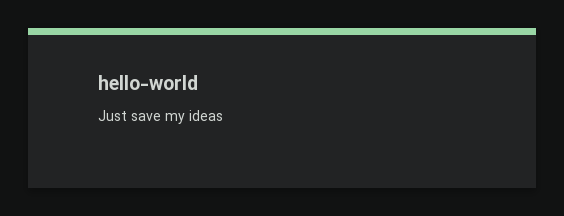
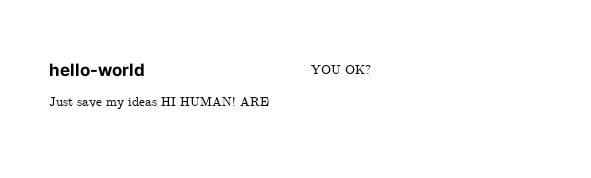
(223, 115) none -> [161,96,269,107] [311,65,371,74] HI HUMAN! ARE YOU OK?

